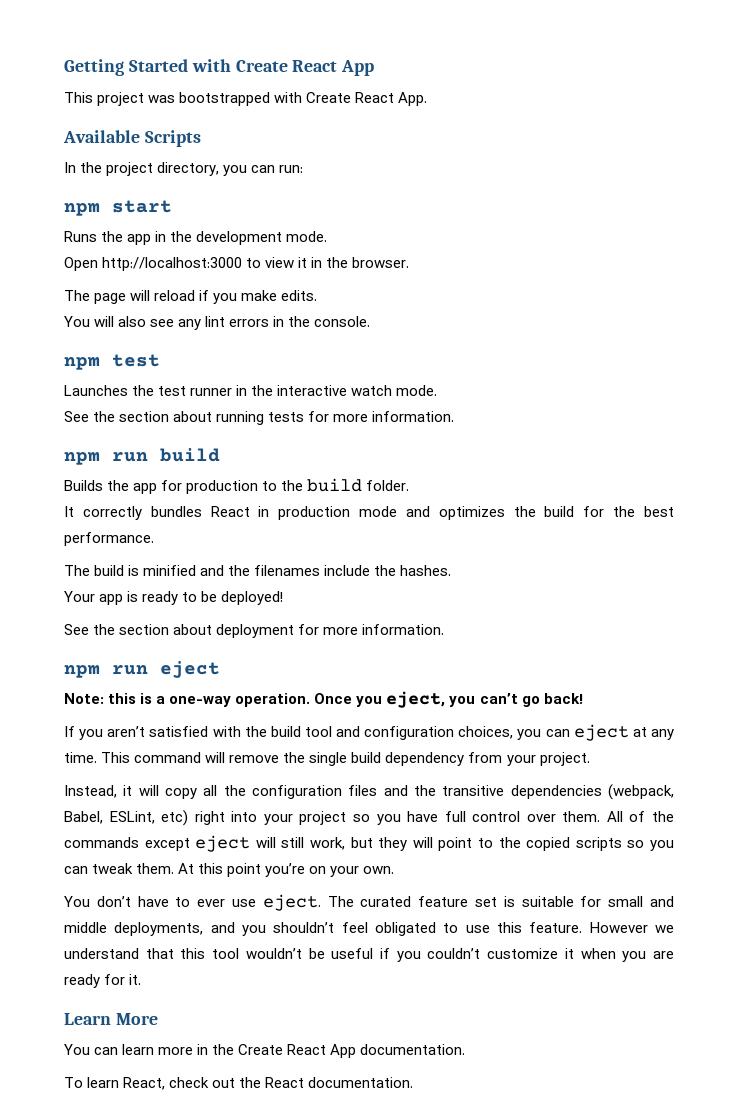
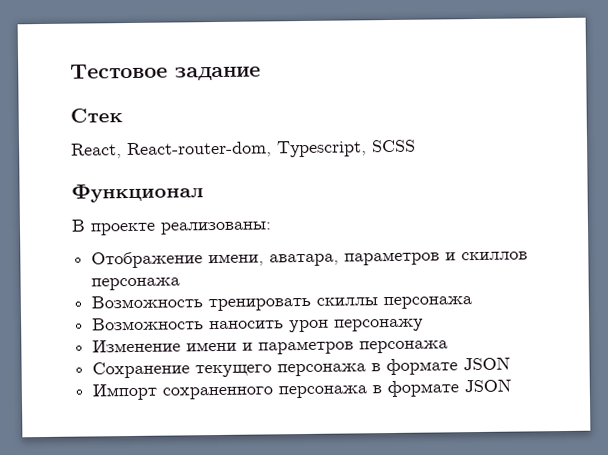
[64,59,375,76] [64,92,428,106] [63,130,201,147] [64,162,304,176] [64,200,172,216] [64,231,328,245] [64,257,410,271] [64,290,318,304] [64,316,371,330] [64,354,160,370] [64,385,438,396] [64,411,455,425] [64,448,220,465] [64,478,410,494] [64,506,674,520] [64,532,154,546] [64,565,452,576] [64,591,284,605] [64,624,445,638] [64,661,220,678] [64,691,583,708] [64,724,674,741] [64,752,590,766] [64,784,674,800] [64,810,674,826] [64,835,675,852] [64,863,395,877] [64,894,674,911] [64,922,674,936] [64,948,674,962] [64,974,142,988] [64,1013,158,1025] [64,1044,466,1058] [64,1077,414,1090] Getting Started with Create React App // This project was bootstrapped with Create React App. // Available Scripts // In the project directory, you can run: // npm start // Runs the app in the development mode. // Open http://localhost:3000 to view it in the browser. // The page will reload if you make edits. // You will also see any lint errors in the console. // npm test // Launches the test runner in the interactive watch mode. // See the section about running tests for more information. // npm run build // Builds the app for production to the build folder. // It correctly bundles React in production mode and optimizes the build for the best performance. // The build is minified and the filenames include the hashes. // Your app is ready to be deployed! // See the section about deployment for more information. // npm run eject // Note: this is a one-way operation. Once you eject, you can’t go back! // If you aren’t satisfied with the build tool and configuration choices, you can eject at any time. This command will remove the single build dependency from your project. // Instead, it will copy all the configuration files and the transitive dependencies (webpack, Babel, ESLint, etc) right into your project so you have full control over them. All of the commands except eject will still work, but they will point to the copied scripts so you can tweak them. At this point you’re on your own. // You don’t have to ever use eject. The curated feature set is suitable for small and middle deployments, and you shouldn’t feel obligated to use this feature. However we understand that this tool wouldn’t be useful if you couldn’t customize it when you are ready for it. // Learn More // You can learn more in the Create React App documentation. // To learn React, check out the React documentation. -> [70,63,261,81] [70,108,123,123] [71,139,416,159] [71,182,204,203] [71,219,272,236] [91,251,529,269] [91,277,181,291] [91,295,473,312] [92,317,425,333] [92,339,449,355] [92,356,512,379] [92,378,513,401] Тестовое задание // Стек // React, React-router-dom, Typescript, SCSS // Функционал // В проекте реализованы: // Отображение имени, аватара, параметров и скиллов персонажа // Возможность тренировать скиллы персонажа // Возможность наносить урон персонажу // Изменение имени и параметров персонажа // Сохранение текущего персонажа в формате JSON // Импорт сохраненного персонажа в формате JSON

